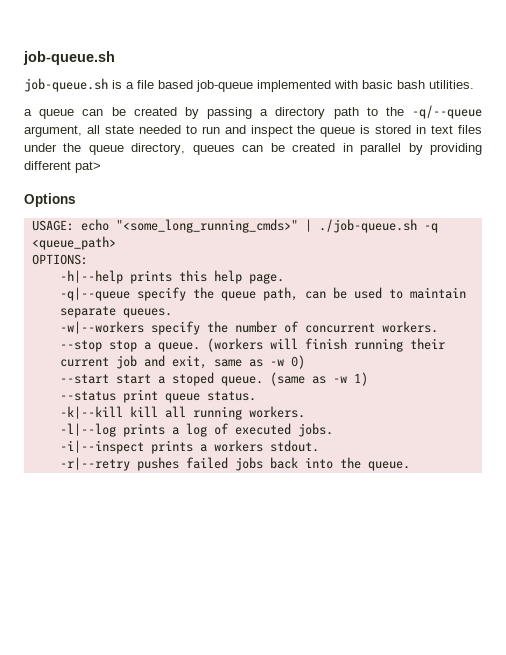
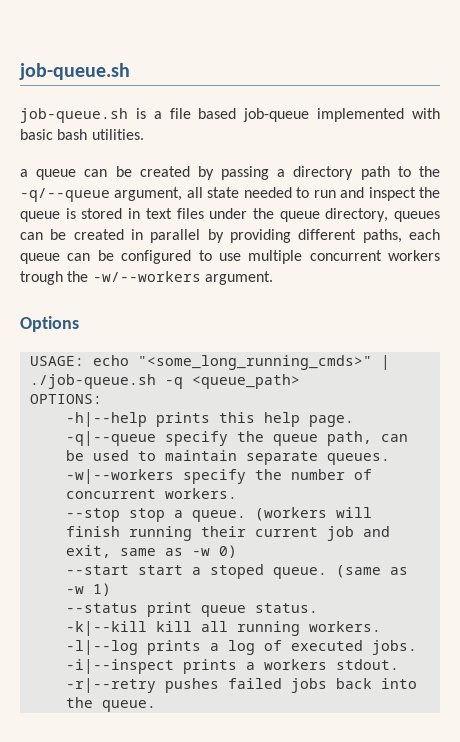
[75,161,101,173] pat> -> [362,229,440,243] [20,250,440,264] [20,271,273,285] paths, each queue can be configured to use multiple concurrent workers trough the -w/--workers argument.

